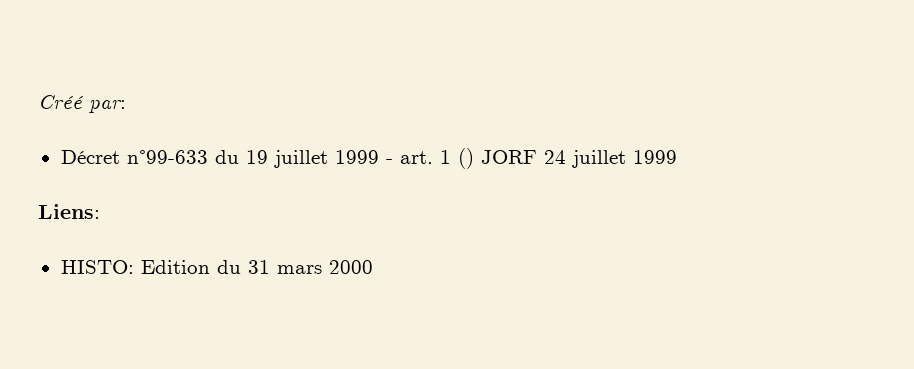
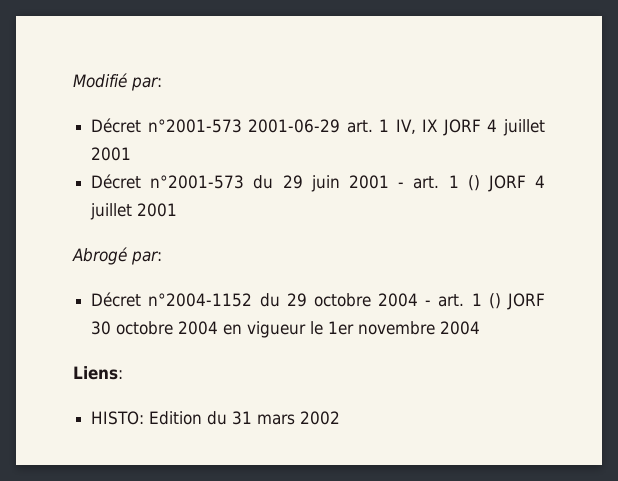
[38,95,126,113] [60,148,677,169] Créé par: // Décret n°99-633 du 19 juillet 1999 - art. 1 () JORF 24 juillet 1999 -> [73,73,162,91] [91,118,545,136] [91,147,132,161] [91,174,546,192] [90,203,178,220] [72,247,162,265] [91,292,545,310] [91,321,481,338] Modifié par: // Décret n°2001-573 2001-06-29 art. 1 IV, IX JORF 4 juillet 2001 // Décret n°2001-573 du 29 juin 2001 - art. 1 () JORF 4 juillet 2001 // Abrogé par: // Décret n°2004-1152 du 29 octobre 2004 - art. 1 () JORF 30 octobre 2004 en vigueur le 1er novembre 2004
[328,260,373,274] 2000 -> [300,411,341,425] 2002

